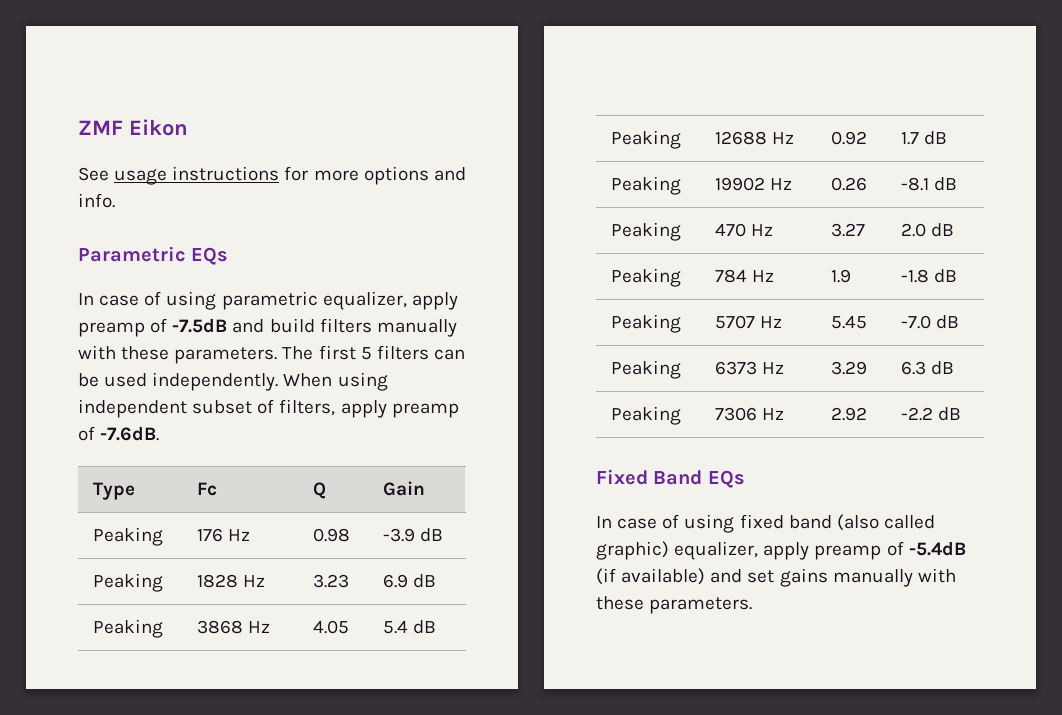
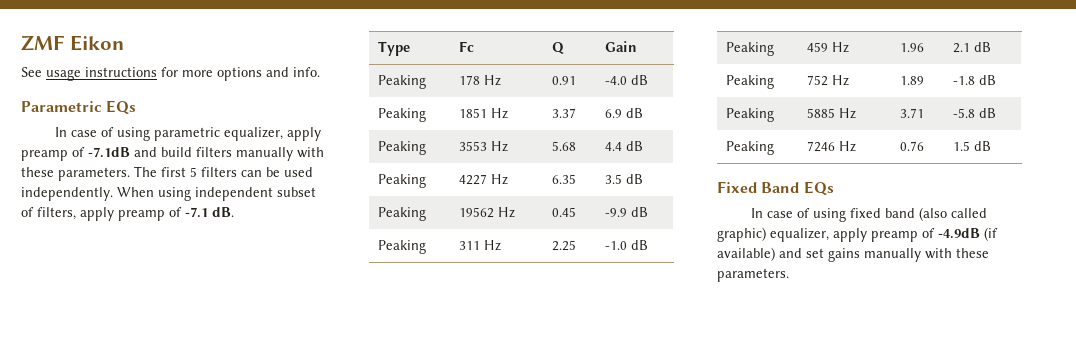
[172,318,228,333] -7.5dB -> [88,147,130,158] -7.1dB
[100,426,160,441] -7.6dB. -> [185,207,234,218] -7.1 dB.
[197,528,251,542] [313,528,351,542] [383,528,444,542] [93,573,164,592] [197,574,266,588] [313,574,350,588] 176 Hz | 0.98 | -3.9 dB // Peaking | 1828 Hz | 3.23 -> [458,75,501,86] [551,76,576,85] [604,75,648,85] [377,108,426,122] [458,108,508,119] [551,108,576,118] 178 Hz | 0.91 | -4.0 dB // Peaking | 1851 Hz | 3.37
[197,620,271,634] [313,620,350,634] [383,620,437,634] [611,130,682,149] [715,131,795,145] [831,131,868,145] [901,131,948,145] [611,176,682,195] [715,177,793,191] [831,177,868,191] [901,177,958,191] [611,222,682,241] [715,223,774,237] [831,223,866,237] [901,223,955,237] [611,268,682,287] [715,269,775,283] [831,269,852,283] 3868 Hz | 4.05 | 5.4 dB // Peaking | 12688 Hz | 0.92 | 1.7 dB // Peaking | 19902 Hz | 0.26 | -8.1 dB // Peaking | 470 Hz | 3.27 | 2.0 dB // Peaking | 784 Hz | 1.9 -> [458,141,508,152] [551,141,576,151] [604,141,643,151] [377,174,426,188] [458,174,508,185] [551,174,576,184] [604,174,643,184] [377,207,426,221] [458,207,515,218] [551,207,576,217] [604,207,648,217] [377,240,426,254] [458,240,501,251] [551,240,576,251] [604,240,648,250] [725,42,774,56] [806,42,849,53] [899,43,924,52] [952,42,991,53] [725,75,774,89] [806,75,849,86] [899,76,924,85] 3553 Hz | 5.68 | 4.4 dB // Peaking | 4227 Hz | 6.35 | 3.5 dB // Peaking | 19562 Hz | 0.45 | -9.9 dB // Peaking | 311 Hz | 2.25 | -1.0 dB // Peaking | 459 Hz | 1.96 | 2.1 dB // Peaking | 752 Hz | 1.89
[715,315,783,329] [831,315,868,329] [901,315,960,329] [611,360,682,379] [715,361,785,375] [831,361,868,375] [901,361,955,375] [611,406,682,425] [715,407,785,421] [831,407,868,421] [901,407,934,421] 5707 Hz | 5.45 | -7.0 dB // Peaking | 6373 Hz | 3.29 | 6.3 dB // Peaking | 7306 Hz | 2.92 | -2.2 -> [806,108,856,119] [899,108,924,118] [952,108,996,118] [725,141,774,155] [806,141,856,152] [899,141,924,151] [952,141,970,151] 5885 Hz | 3.71 | -5.8 dB // Peaking | 7246 Hz | 0.76 | 1.5
[908,541,966,556] -5.4dB -> [938,228,980,239] -4.9dB

